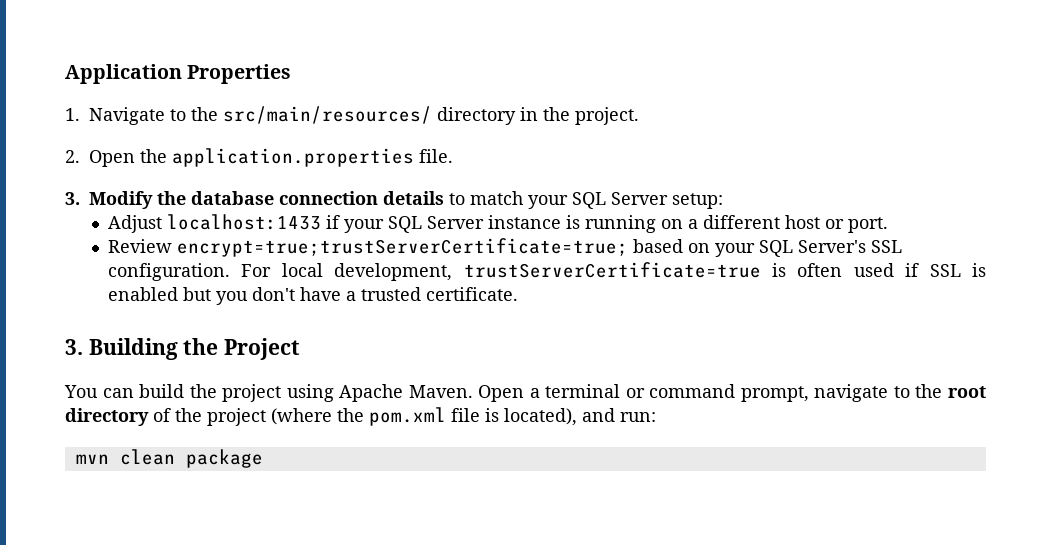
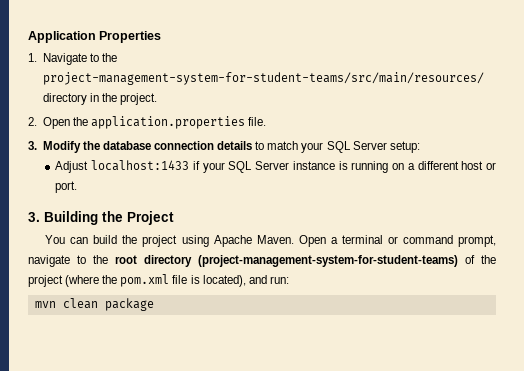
[223,106,432,124] src/main/resources/ -> [42,72,484,85] project-management-system-for-student-teams/src/main/resources/
[107,238,902,257] [107,262,986,281] [107,287,518,305] // Review encrypt=true;trustServerCertificate=true; based on your SQL Server's SSL configuration. For local development, trustServerCertificate=true is often used if SSL is enabled but you don't have a trusted certificate. -> (78, 187) none
(149, 417) none -> [198,255,458,267] (project-management-system-for-student-teams)

